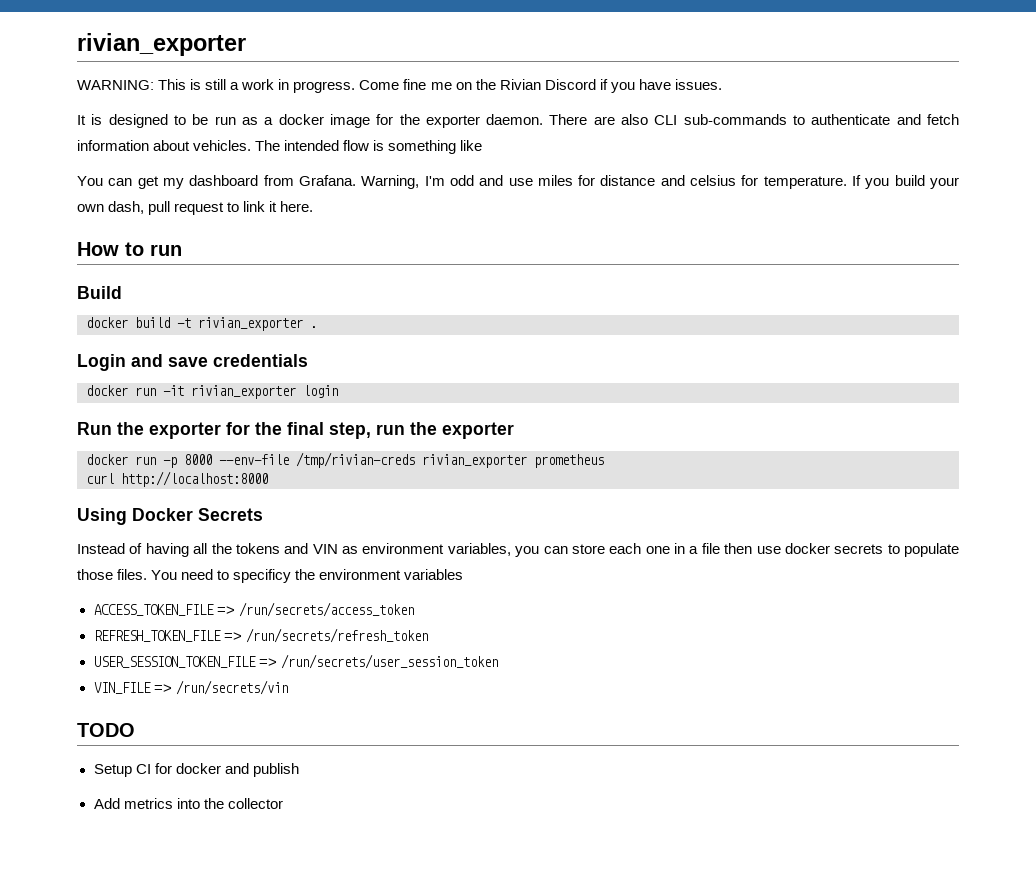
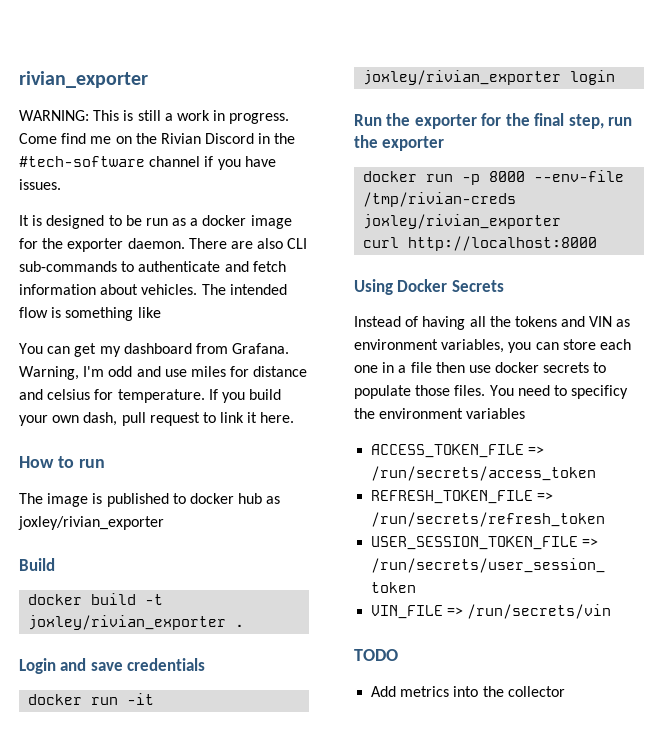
[403,79,427,90] fine -> [61,133,87,144] find
(596, 84) none -> [258,133,296,144] [19,156,201,167] in the #tech-software channel
(182, 250) none -> [19,493,281,507] [18,516,164,530] // The image is published to docker hub as joxley/rivian_exporter
[198,317,303,331] rivian_exporter -> [28,615,227,630] joxley/rivian_exporter
[191,385,296,399] rivian_exporter -> [363,70,562,85] joxley/rivian_exporter
[422,454,604,468] rivian_exporter prometheus -> [363,214,562,229] joxley/rivian_exporter
[93,763,299,777] // Setup CI for docker and publish -> (398, 655) none

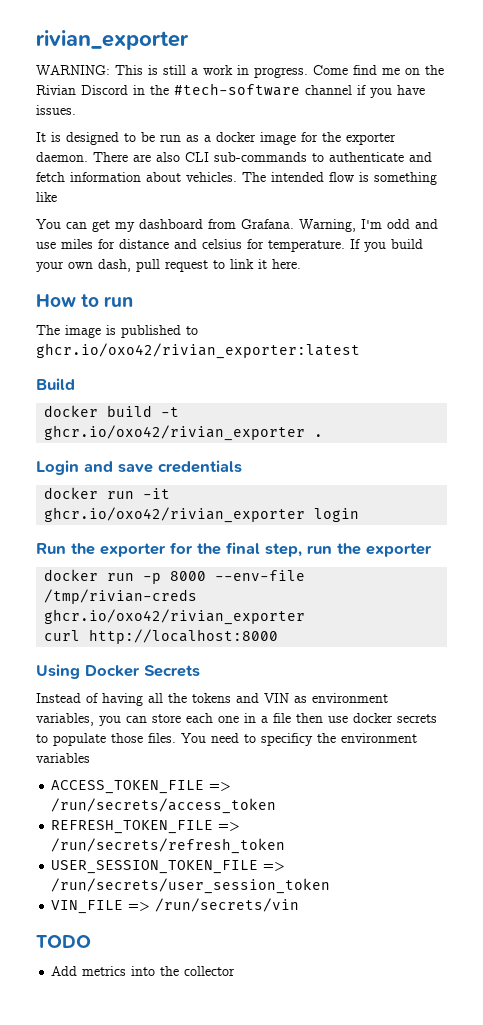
[189,493,281,504] [18,516,164,530] docker hub as joxley/rivian_exporter -> [36,343,360,359] ghcr.io/oxo42/rivian_exporter:latest
[28,615,227,630] joxley/rivian_exporter -> [44,425,306,441] ghcr.io/oxo42/rivian_exporter
[363,70,562,85] joxley/rivian_exporter -> [44,507,306,523] ghcr.io/oxo42/rivian_exporter
[363,214,562,229] joxley/rivian_exporter -> [44,609,306,625] ghcr.io/oxo42/rivian_exporter

